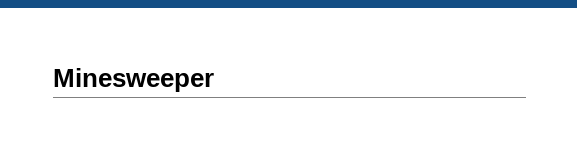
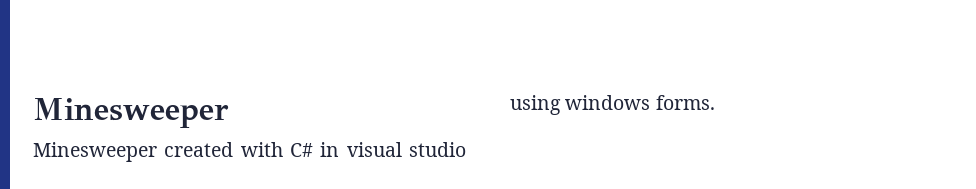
[53,68,214,92] Minesweeper -> [33,98,229,128] [33,142,466,162] [510,95,715,115] Minesweeper // Minesweeper created with C# in visual studio using windows forms.

